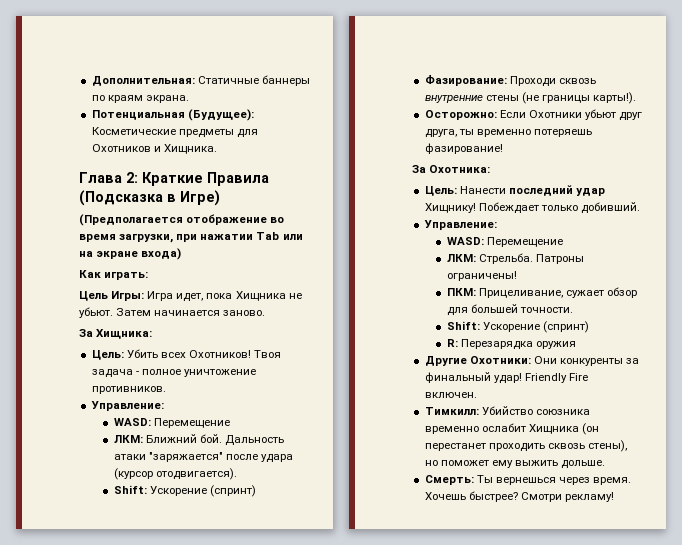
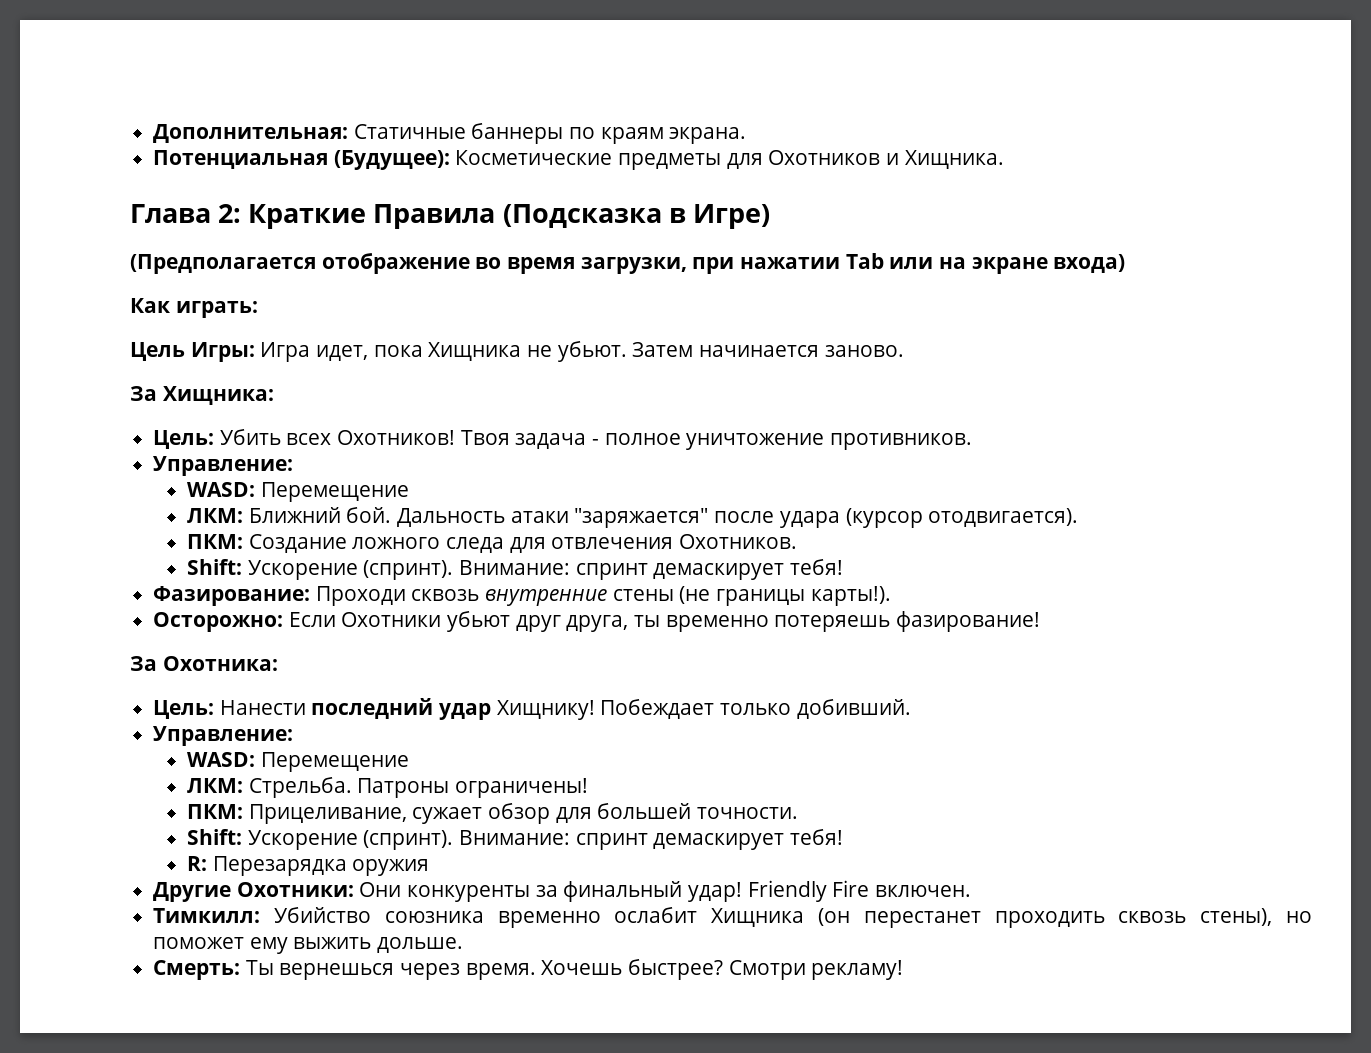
[113,485,256,497] Shift: Ускорение (спринт) -> [187,534,798,553] [187,559,844,580] ПКМ: Создание ложного следа для отвлечения Охотников. // Shift: Ускорение (спринт). Внимание: спринт демаскирует тебя!
[542,321,589,333] (спринт) -> [363,829,844,850] (спринт). Внимание: спринт демаскирует тебя!

